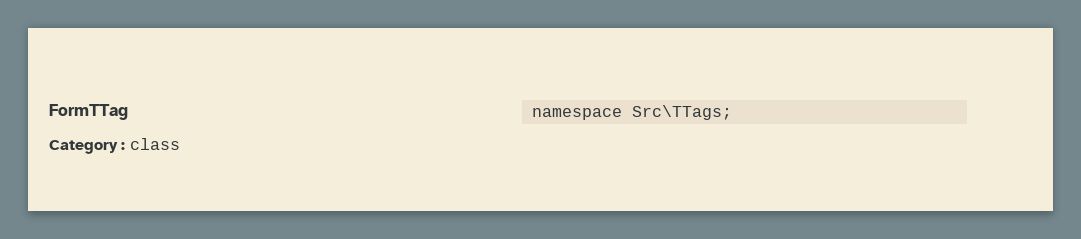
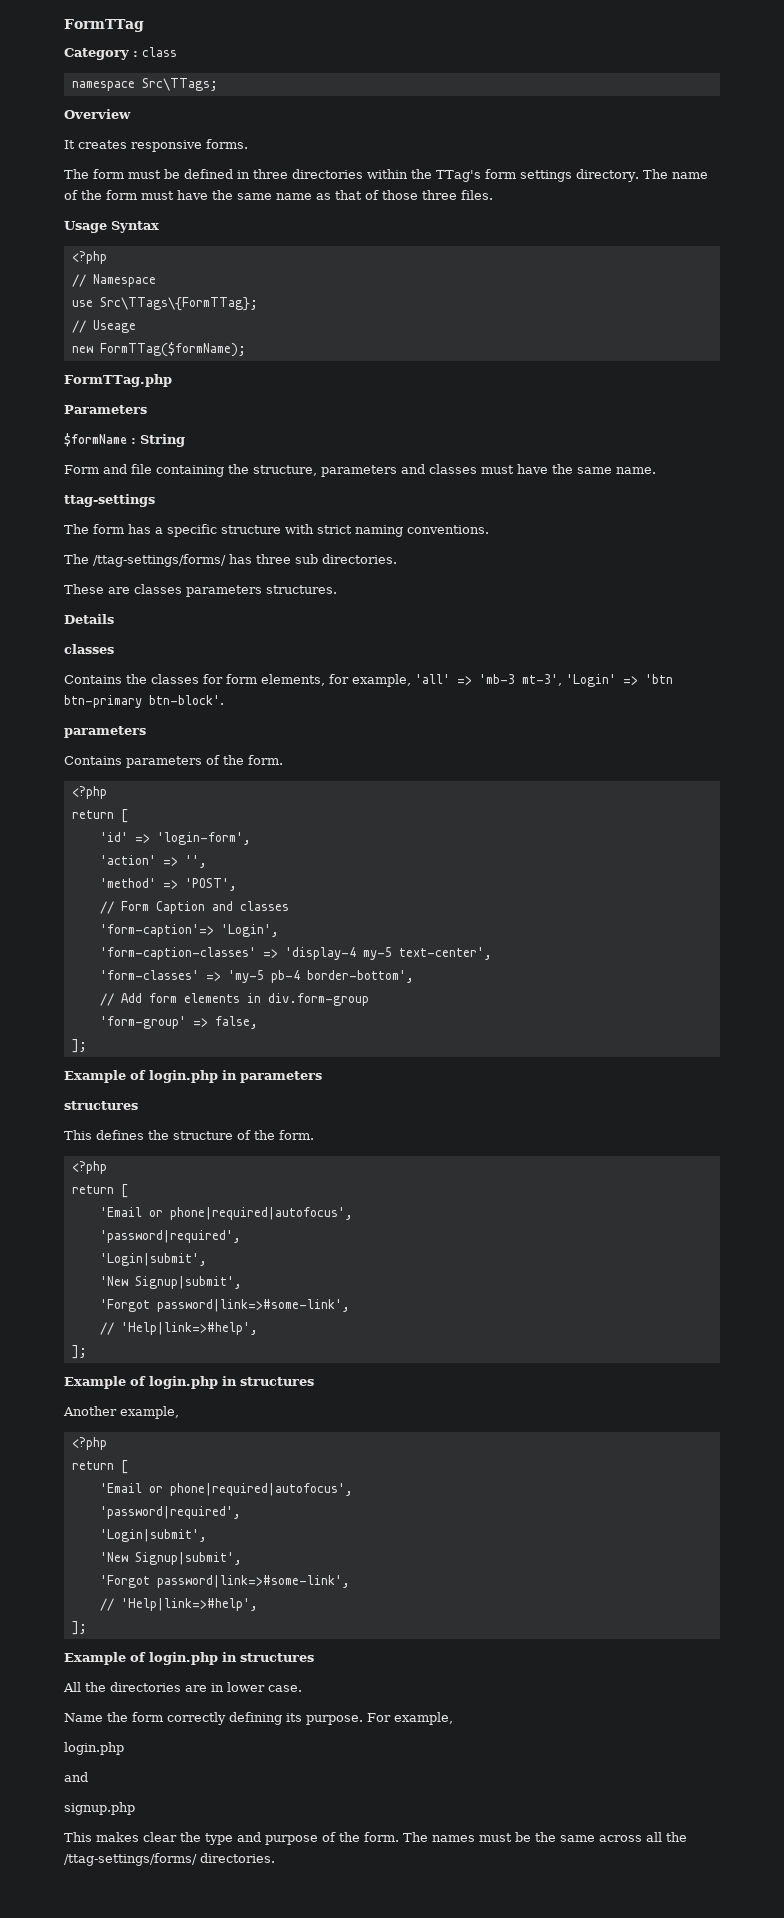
(732, 112) none -> [64,109,131,119] [64,139,248,152] [64,169,708,182] [64,190,493,200] [64,221,159,233] [71,251,107,264] [71,274,156,287] [71,297,258,311] [71,320,136,333] [71,342,246,357] [64,374,172,387] [64,405,147,414] [64,433,185,447] [64,464,656,477] [64,494,155,507] [64,524,489,537] [64,554,397,567] [64,584,337,597] [64,614,114,624] [64,644,114,654] [64,674,673,687] [64,695,224,708] [64,726,146,738] [64,755,283,768] [71,786,107,799] [71,809,128,823] [99,832,251,845] [99,855,207,868] [99,878,237,891] [99,901,289,914] [99,924,279,937] [99,947,492,960] [99,970,414,983] [99,993,369,1006] [99,1016,258,1029] [71,1039,87,1053] [64,1070,322,1083] [64,1101,138,1110] [64,1130,314,1140] [71,1161,107,1174] [71,1184,128,1198] [99,1207,353,1220] [99,1230,241,1243] [99,1253,207,1266] [99,1276,242,1289] [99,1299,350,1312] [99,1322,258,1335] [71,1345,87,1359] [64,1376,314,1389] [63,1406,179,1419] [71,1437,107,1450] [71,1460,128,1474] [99,1483,353,1496] [99,1506,241,1519] [99,1529,207,1542] [99,1552,242,1565] [99,1575,350,1588] [99,1598,258,1611] [71,1621,87,1635] [64,1652,314,1665] [63,1682,302,1692] [64,1712,453,1725] [64,1742,124,1755] [64,1772,88,1782] [64,1802,135,1815] [64,1832,687,1845] [64,1853,275,1866] // Overview // It creates responsive forms. // The form must be defined in three directories within the TTag's form settings directory. The name of the form must have the same name as that of those three files. // Usage Syntax // <?php // // Namespace // use Src\TTags\{FormTTag}; // // Useage // new FormTTag($formName); // FormTTag.php // Parameters // $formName : String // Form and file containing the structure, parameters and classes must have the same name. // ttag-settings // The form has a specific structure with strict naming conventions. // The /ttag-settings/forms/ has three sub directories. // These are classes parameters structures. // Details // classes // Contains the classes for form elements, for example, 'all' => 'mb-3 mt-3', 'Login' => 'btn btn-primary btn-block'. // parameters // Contains parameters of the form. // <?php // return [ // 'id' => 'login-form', // 'action' => '', // 'method' => 'POST', // // Form Caption and classes // 'form-caption'=> 'Login', // 'form-caption-classes' => 'display-4 my-5 text-center', // 'form-classes' => 'my-5 pb-4 border-bottom', // // Add form elements in div.form-group // 'form-group' => false, // ]; // Example of login.php in parameters // structures // This defines the structure of the form. // <?php // return [ // 'Email or phone|required|autofocus', // 'password|required', // 'Login|submit', // 'New Signup|submit', // 'Forgot password|link=>#some-link', // // 'Help|link=>#help', // ]; // Example of login.php in structures // Another example, // <?php // return [ // 'Email or phone|required|autofocus', // 'password|required', // 'Login|submit', // 'New Signup|submit', // 'Forgot password|link=>#some-link', // // 'Help|link=>#help', // ]; // Example of login.php in structures // All the directories are in lower case. // Name the form correctly defining its purpose. For example, // login.php // and // signup.php // This makes clear the type and purpose of the form. The names must be the same across all the /ttag-settings/forms/ directories.

